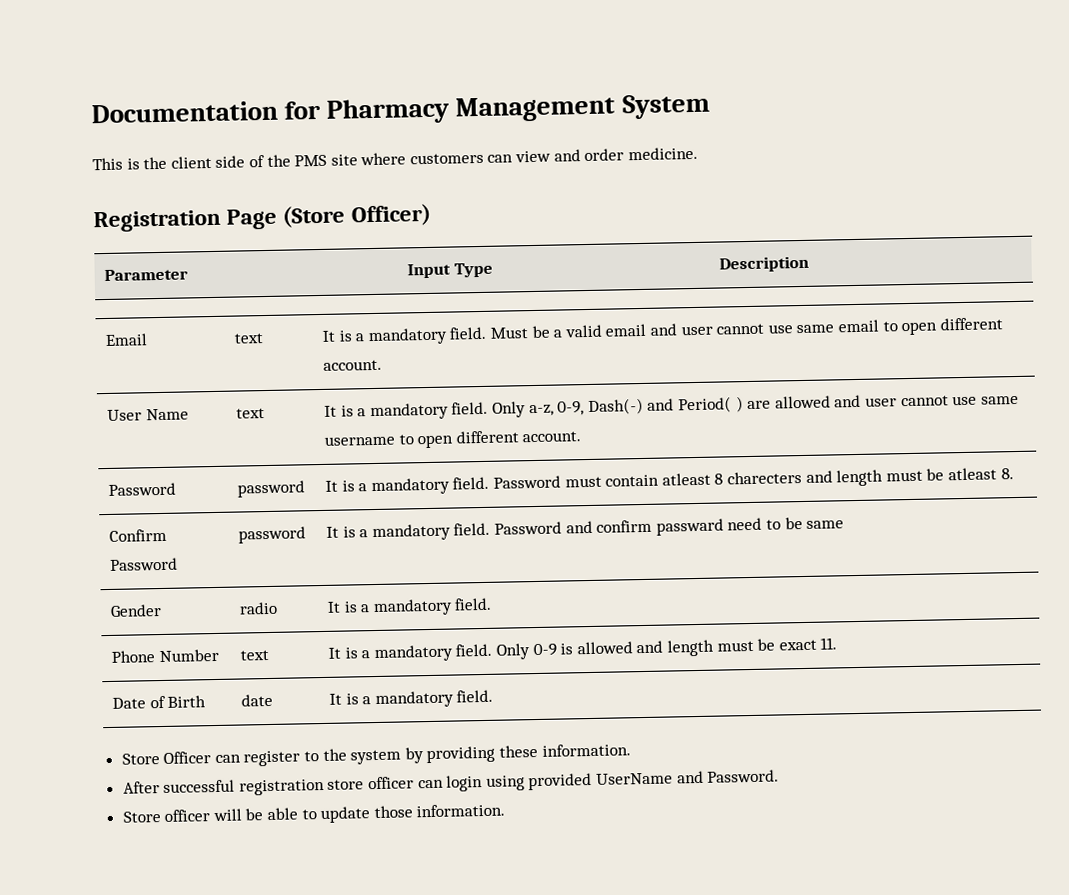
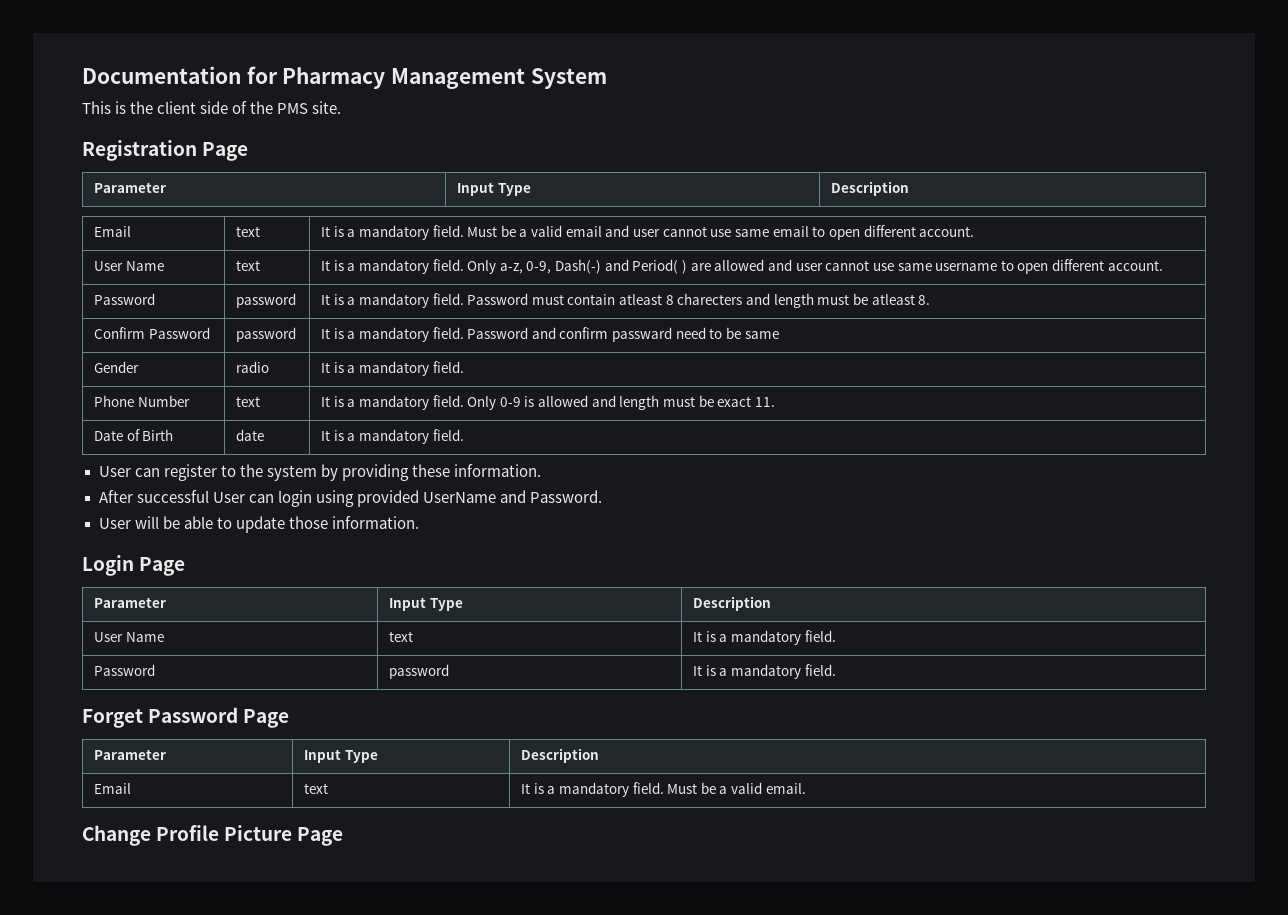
[330,146,698,166] site where customers can view and order medicine. -> [312,101,342,114] site.
[282,203,431,228] (Store Officer) -> (249, 151) none
[121,751,212,765] Store Officer -> [98,466,131,477] User
[238,776,415,796] registration store officer -> [212,492,245,503] User
[122,809,211,823] Store officer -> [98,518,131,529] User
(506, 810) none -> [82,555,186,576] [93,597,166,608] [388,597,463,611] [692,596,771,611] [93,632,164,642] [388,631,413,642] [692,630,836,645] [93,664,155,676] [388,664,449,679] [692,664,836,679] [82,707,290,728] [93,749,166,760] [303,749,378,763] [520,748,599,763] [93,783,131,794] [303,783,328,794] [520,782,806,797] [82,825,344,846] // Login Page // Parameter | Input Type | Description // User Name | text | It is a mandatory field. // Password | password | It is a mandatory field. // Forget Password Page // Parameter | Input Type | Description // Email | text | It is a mandatory field. Must be a valid email. // Change Profile Picture Page

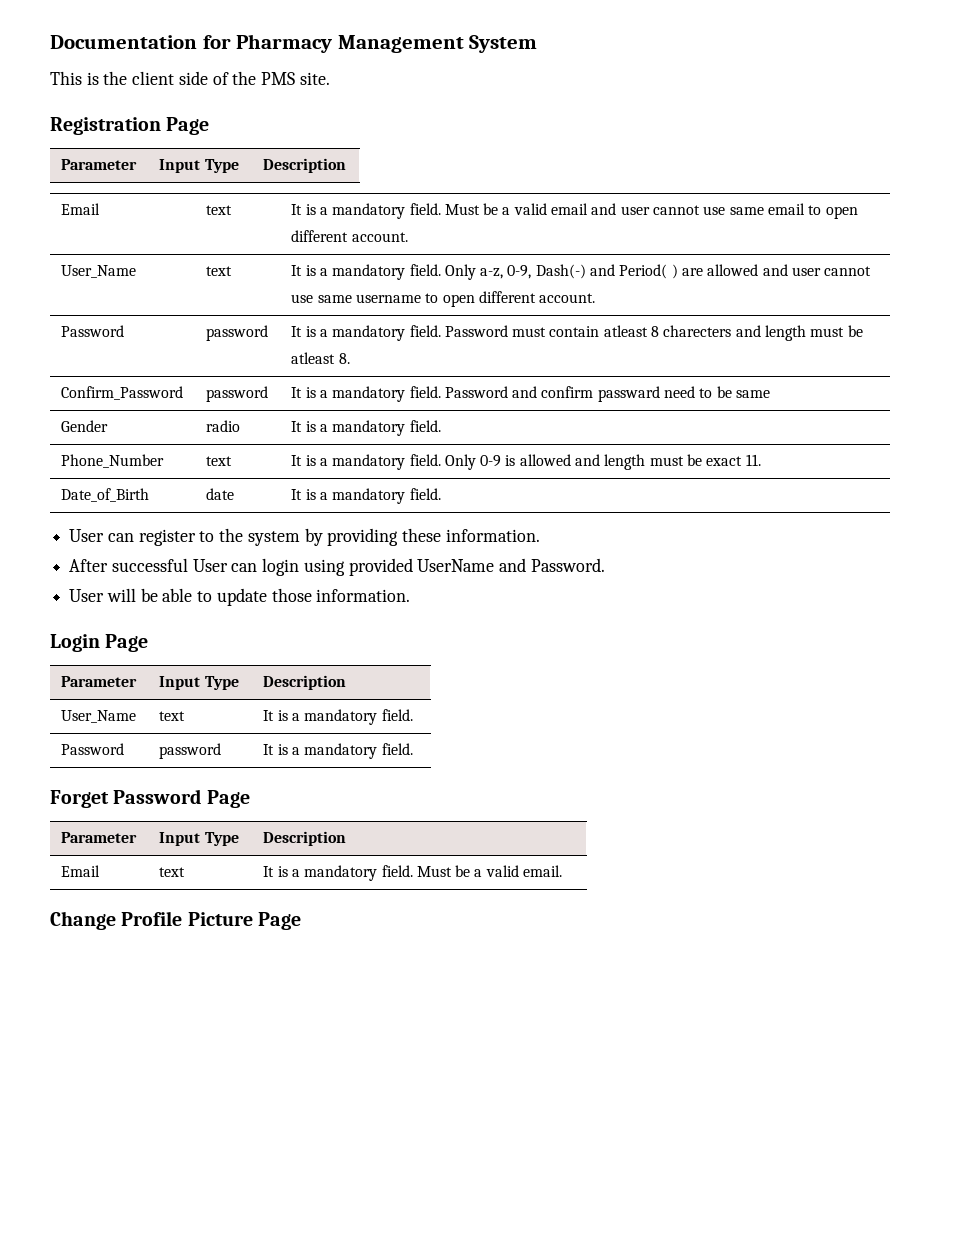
[93,261,164,271] User Name -> [61,265,137,278] User_Name
[93,327,210,339] Confirm Password -> [61,386,184,400] Confirm_Password
[93,395,190,407] Phone Number -> [61,454,165,468] Phone_Number
[93,429,174,441] Date of Birth -> [61,488,150,502] Date_of_Birth
[93,632,164,642] User Name -> [61,710,137,723] User_Name

